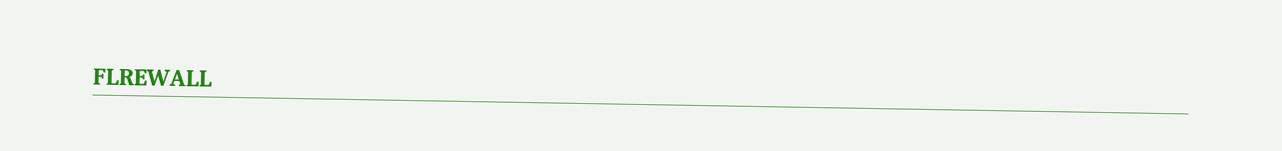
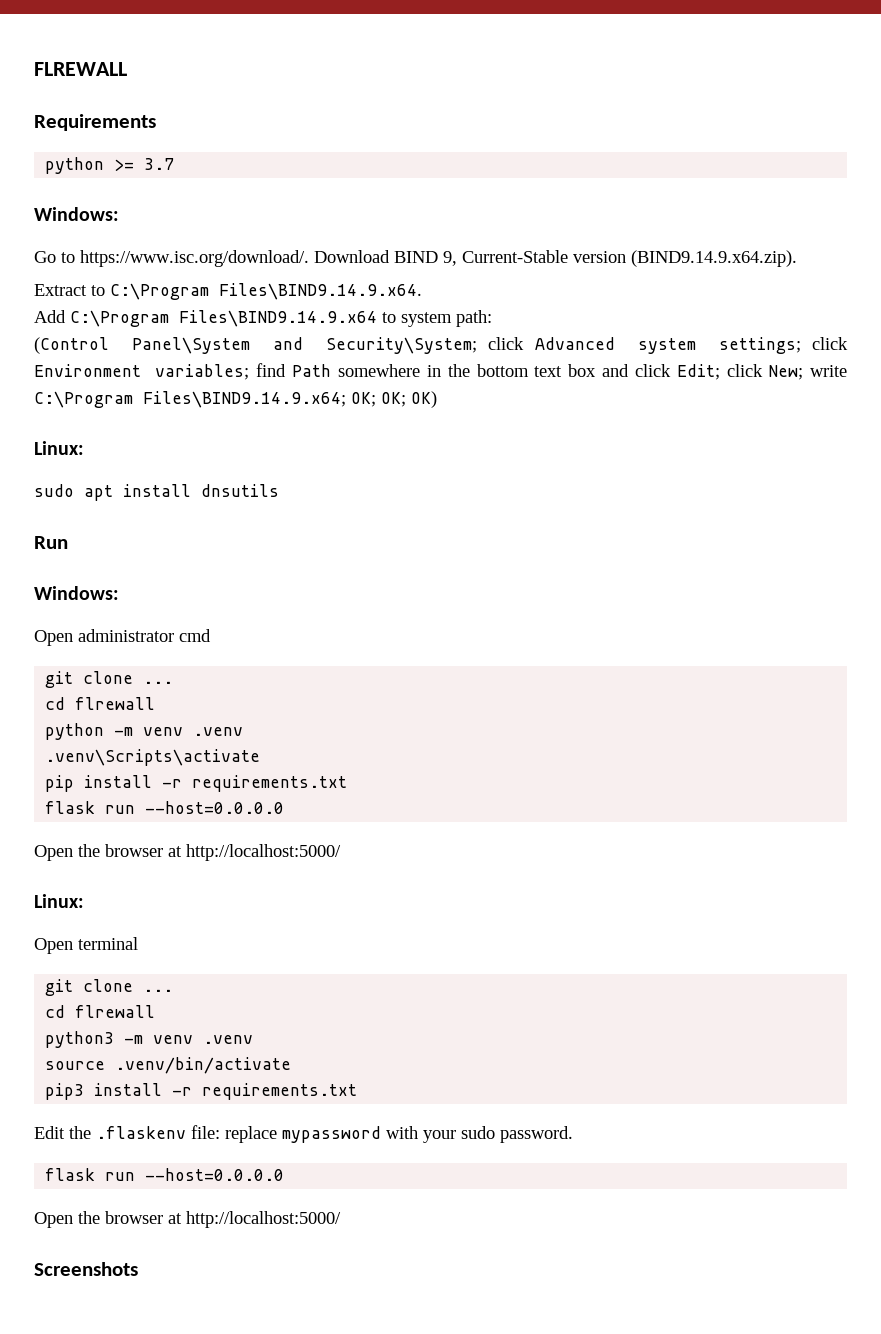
(213, 77) none -> [34,114,156,131] [45,157,175,174] [34,207,119,221] [34,250,797,267] [34,283,422,300] [34,310,492,327] [34,337,848,354] [34,363,847,380] [34,391,437,408] [34,441,84,455] [34,484,279,501] [34,536,68,549] [34,586,119,600] [34,629,211,646] [45,671,174,688] [45,697,156,710] [45,723,244,740] [45,749,261,766] [45,775,348,792] [45,801,285,814] [34,844,341,861] [34,894,84,908] [34,937,138,954] [45,979,174,996] [45,1005,156,1018] [45,1031,254,1048] [45,1057,292,1074] [45,1083,358,1100] [34,1125,573,1143] [45,1168,285,1181] [34,1211,341,1228] [34,1262,138,1276] // Requirements // python >= 3.7 // Windows: // Go to https://www.isc.org/download/. Download BIND 9, Current-Stable version (BIND9.14.9.x64.zip). // Extract to C:\Program Files\BIND9.14.9.x64. // Add C:\Program Files\BIND9.14.9.x64 to system path: // (Control Panel\System and Security\System; click Advanced system settings; click Environment variables; find Path somewhere in the bottom text box and click Edit; click New; write C:\Program Files\BIND9.14.9.x64; OK; OK; OK) // Linux: // sudo apt install dnsutils // Run // Windows: // Open administrator cmd // git clone ... // cd flrewall // python -m venv .venv // .venv\Scripts\activate // pip install -r requirements.txt // flask run --host=0.0.0.0 // Open the browser at http://localhost:5000/ // Linux: // Open terminal // git clone ... // cd flrewall // python3 -m venv .venv // source .venv/bin/activate // pip3 install -r requirements.txt // Edit the .flaskenv file: replace mypassword with your sudo password. // flask run --host=0.0.0.0 // Open the browser at http://localhost:5000/ // Screenshots

